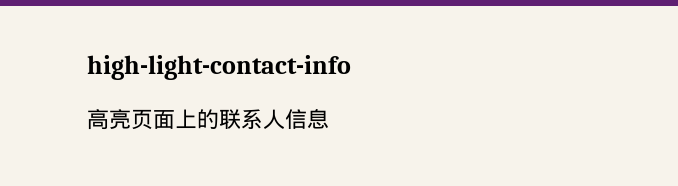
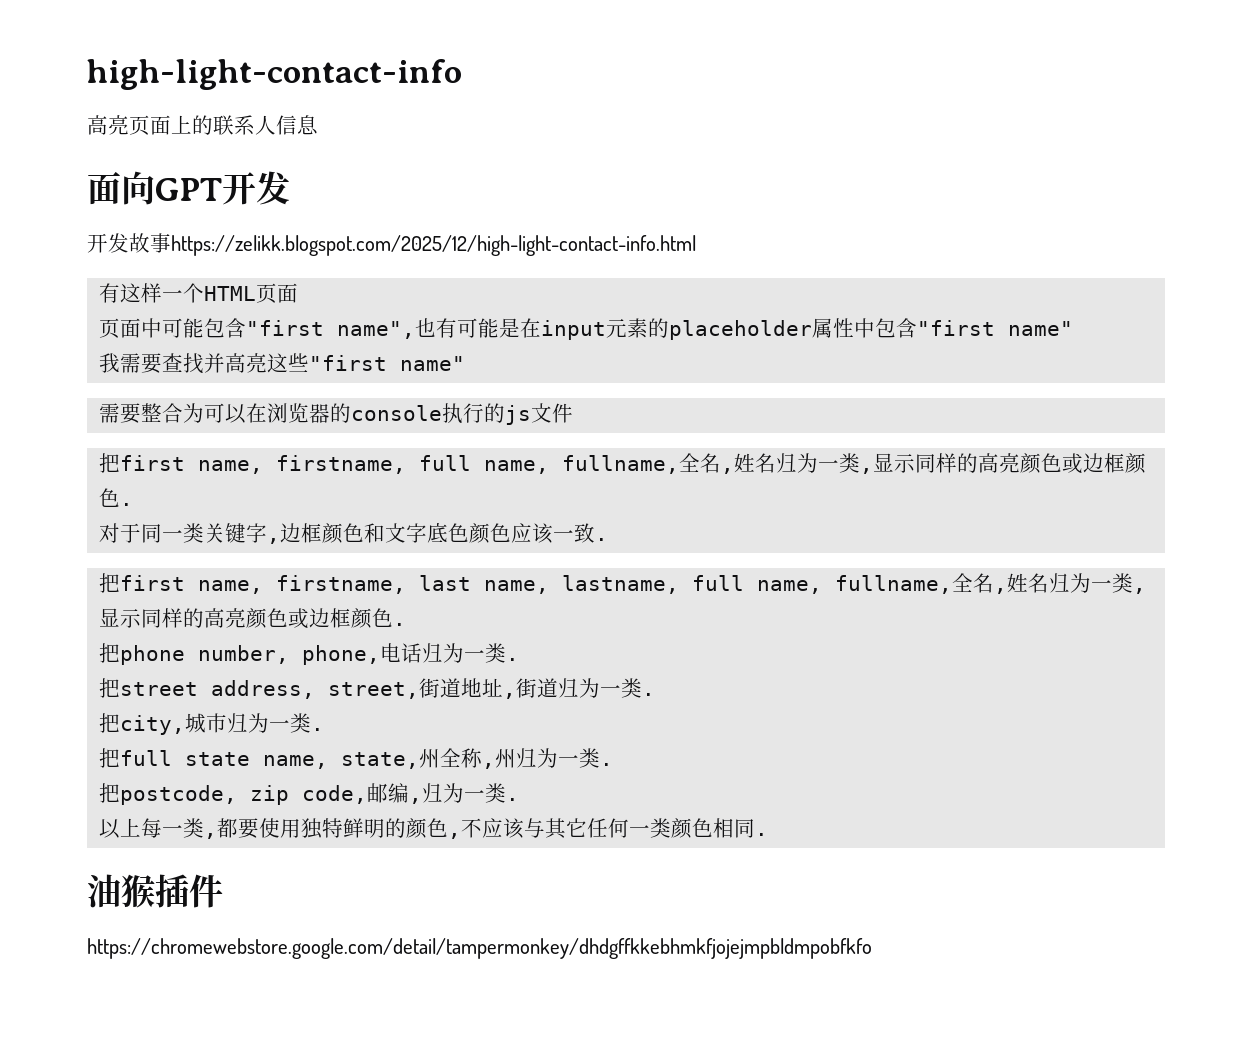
(329, 118) none -> [87,171,290,205] [87,233,696,256] [99,283,299,303] [99,318,1074,340] [99,353,466,374] [99,403,574,425] [99,453,1147,474] [99,488,134,507] [99,523,609,544] [99,573,1147,594] [99,608,407,629] [99,643,520,665] [99,678,656,699] [99,713,325,735] [99,748,614,769] [99,783,520,805] [99,818,769,839] [87,874,223,908] [87,938,872,959] // 面向GPT开发 // 开发故事https://zelikk.blogspot.com/2025/12/high-light-contact-info.html // 有这样一个HTML页面 // 页面中可能包含"first name",也有可能是在input元素的placeholder属性中包含"first name" // 我需要查找并高亮这些"first name" // 需要整合为可以在浏览器的console执行的js文件 // 把first name, firstname, full name, fullname,全名,姓名归为一类,显示同样的高亮颜色或边框颜色. // 对于同一类关键字,边框颜色和文字底色颜色应该一致. // 把first name, firstname, last name, lastname, full name, fullname,全名,姓名归为一类,显示同样的高亮颜色或边框颜色. // 把phone number, phone,电话归为一类. // 把street address, street,街道地址,街道归为一类. // 把city,城市归为一类. // 把full state name, state,州全称,州归为一类. // 把postcode, zip code,邮编,归为一类. // 以上每一类,都要使用独特鲜明的颜色,不应该与其它任何一类颜色相同. // 油猴插件 // https://chromewebstore.google.com/detail/tampermonkey/dhdgffkkebhmkfjojejmpbldmpobfkfo

